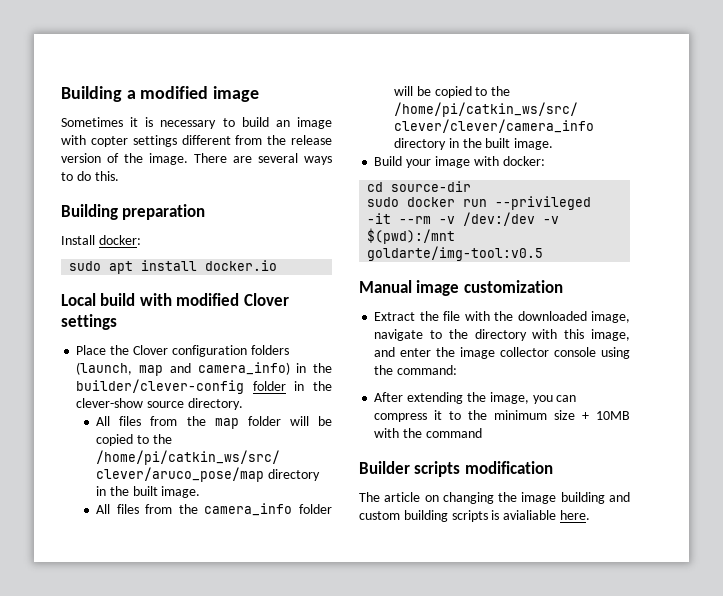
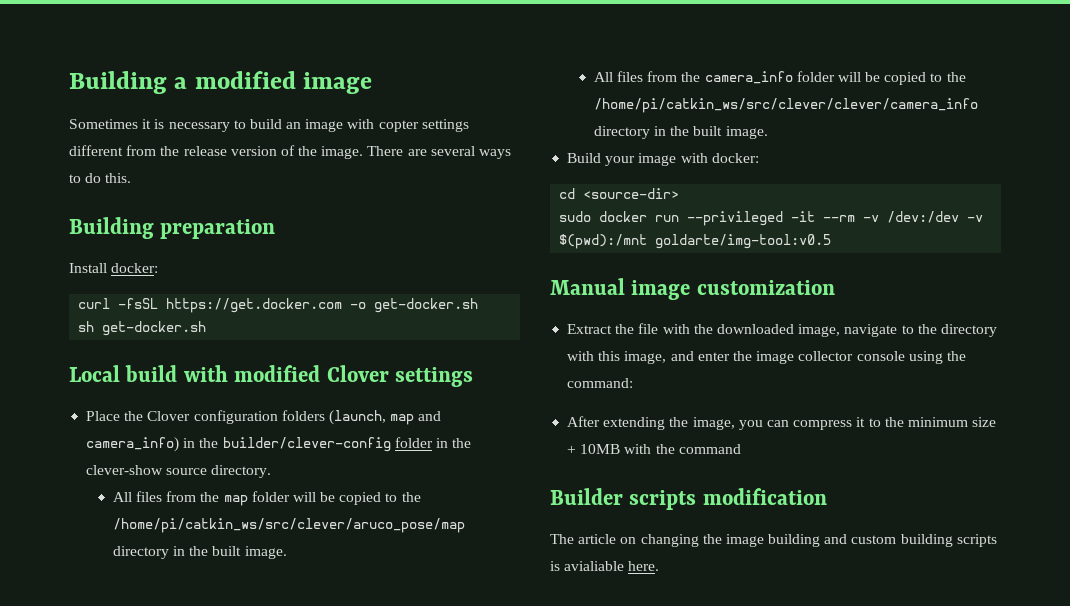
[69,260,278,274] sudo apt install docker.io -> [78,298,479,313] [78,321,207,336] curl -fsSL https://get.docker.com -o get-docker.sh // sh get-docker.sh
[391,181,472,192] source-dir -> [583,188,680,199] <source-dir>

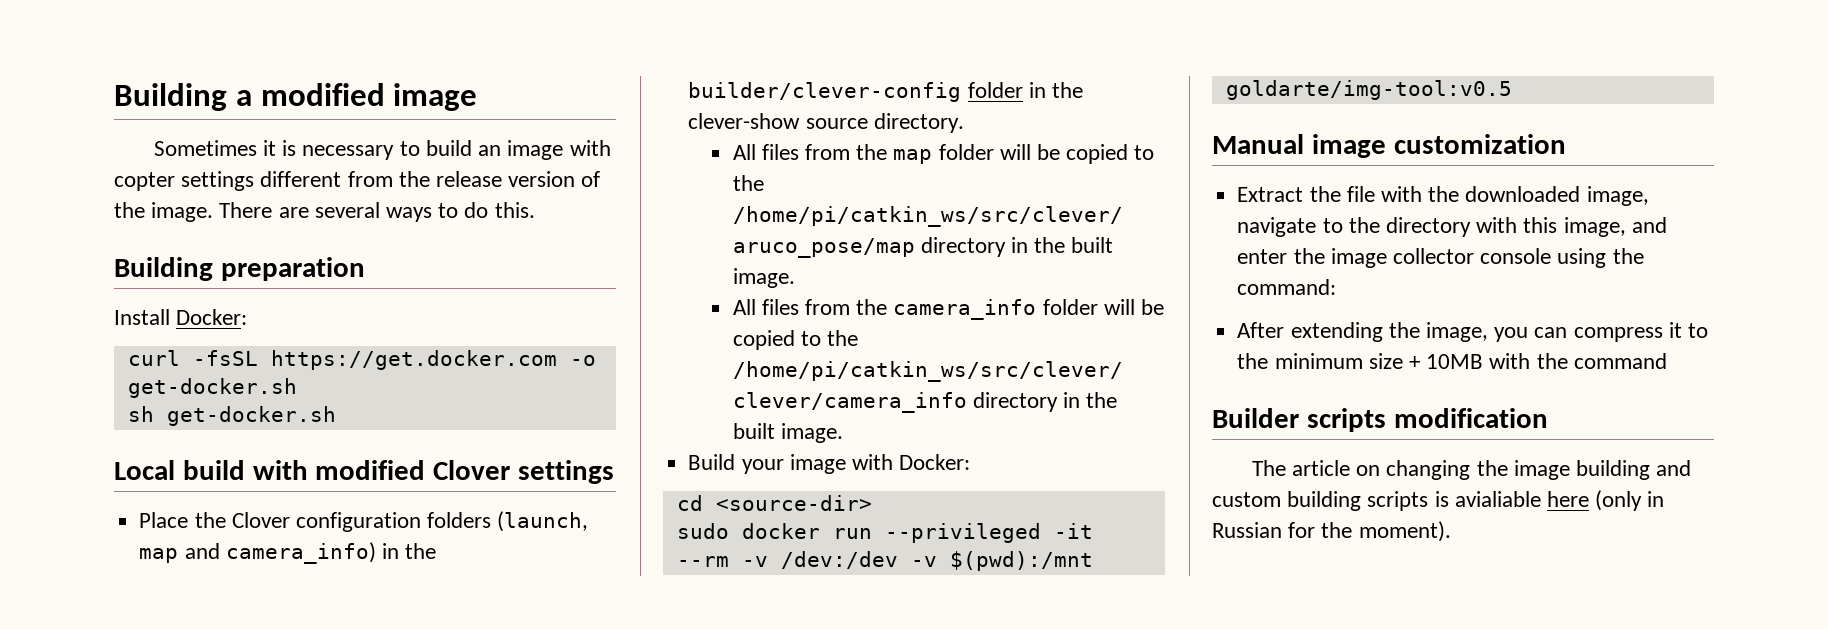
[111,263,159,273] docker: -> [176,309,248,325] Docker:
[711,153,759,163] docker: -> [899,454,971,470] Docker:
[628,561,660,571] here. -> [1547,490,1665,511] [1212,521,1451,542] here (only in Russian for the moment).

